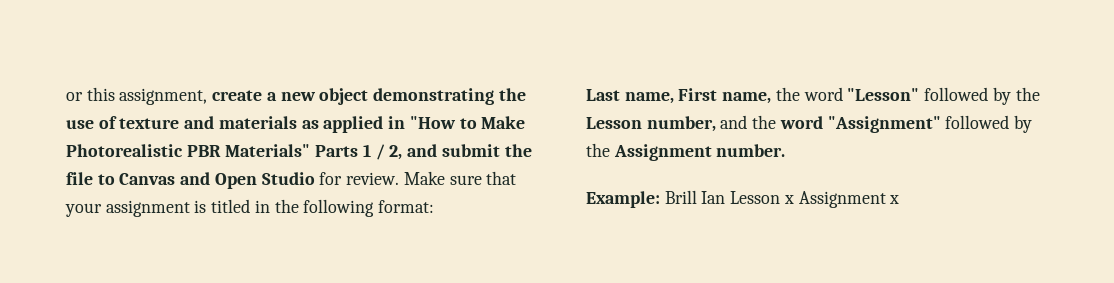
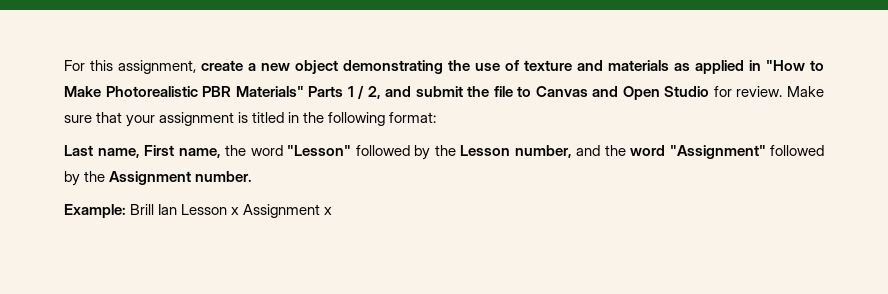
[66,92,83,101] or -> [64,60,85,71] For

